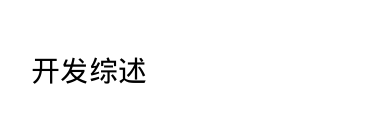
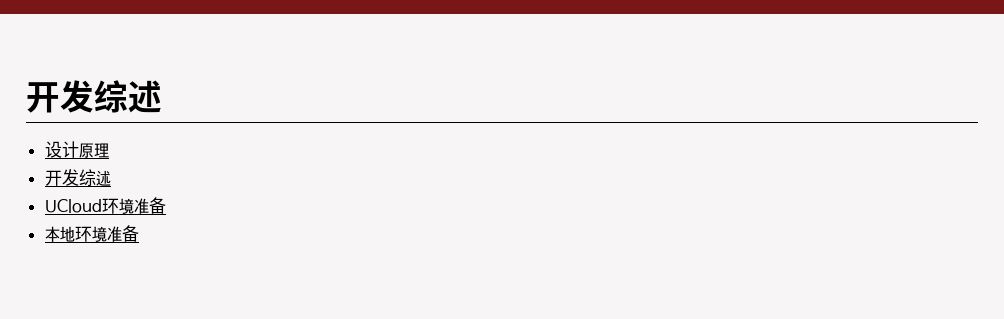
[31,57,147,84] 开发综述 -> [26,80,162,113] [44,141,109,158] [44,169,111,187] [44,197,166,214] [44,225,139,242] 开发综述 // 设计原理 // 开发综述 // UCloud环境准备 // 本地环境准备

